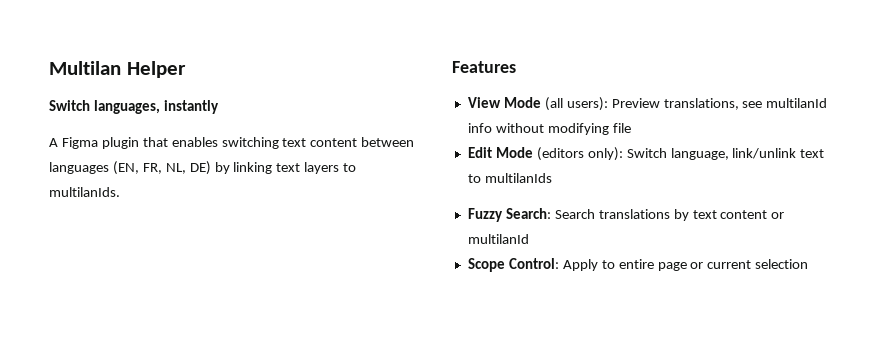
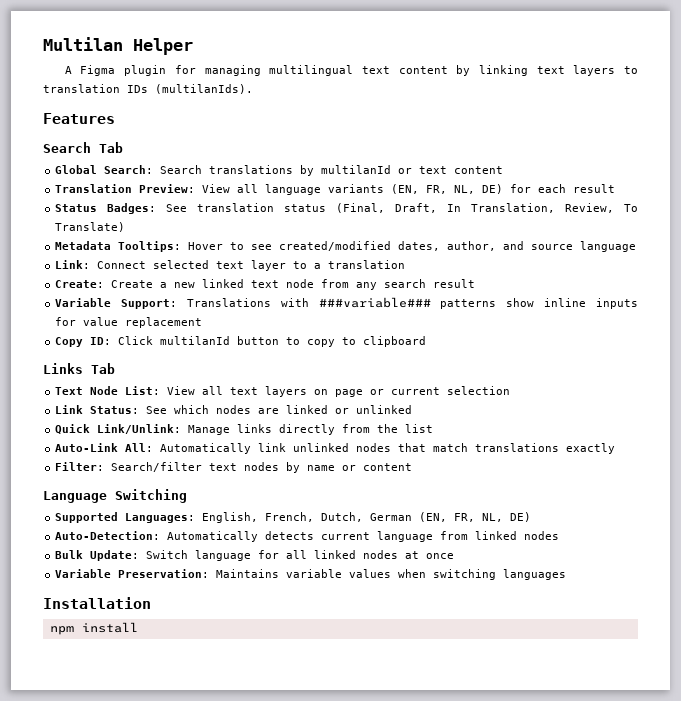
[49,100,219,114] // Switch languages, instantly -> (193, 46) none
[142,137,415,149] [49,161,211,175] that enables switching text content between languages (EN, FR, NL, DE) -> [174,65,448,76] for managing multilingual text content
[49,187,120,197] [452,61,516,73] [467,97,828,111] [467,123,631,135] [467,147,825,161] [467,173,552,183] [467,208,503,222] multilanIds. // Features // View Mode (all users): Preview translations, see multilanId info without modifying file // Edit Mode (editors only): Switch language, link/unlink text to multilanIds // Fuzzy -> [43,84,253,94] [43,113,115,124] [43,142,123,153] [55,165,98,174] translation IDs (multilanIds). // Features // Search Tab // Global
[692,210,785,219] [467,234,529,244] [467,258,809,272] text content or multilanId // Scope Control: Apply to entire page or current selection -> [321,165,504,174] [55,184,616,195] [55,203,638,214] [55,222,126,232] [55,241,637,252] [55,260,406,271] [55,279,476,290] [55,297,638,309] [55,317,203,328] [55,336,427,347] [43,363,115,374] [55,386,511,397] [55,405,413,414] [55,424,434,435] [55,443,616,454] [55,462,413,473] [43,489,187,503] [55,512,532,523] [55,531,560,542] [55,550,455,561] [55,569,567,580] [43,597,151,609] [49,622,138,635] multilanId or text content // Translation Preview: View all language variants (EN, FR, NL, DE) for each result // Status Badges: See translation status (Final, Draft, In Translation, Review, To Translate) // Metadata Tooltips: Hover to see created/modified dates, author, and source language // Link: Connect selected text layer to a translation // Create: Create a new linked text node from any search result // Variable Support: Translations with ###variable### patterns show inline inputs for value replacement // Copy ID: Click multilanId button to copy to clipboard // Links Tab // Text Node List: View all text layers on page or current selection // Link Status: See which nodes are linked or unlinked // Quick Link/Unlink: Manage links directly from the list // Auto-Link All: Automatically link unlinked nodes that match translations exactly // Filter: Search/filter text nodes by name or content // Language Switching // Supported Languages: English, French, Dutch, German (EN, FR, NL, DE) // Auto-Detection: Automatically detects current language from linked nodes // Bulk Update: Switch language for all linked nodes at once // Variable Preservation: Maintains variable values when switching languages // Installation // npm install

